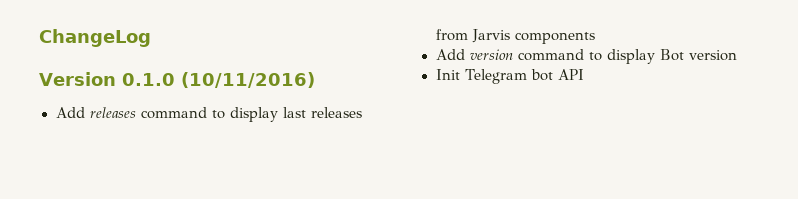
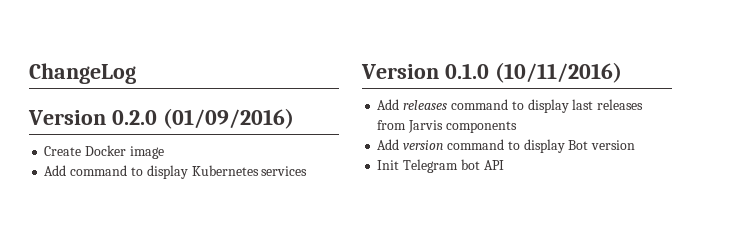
(151, 38) none -> [28,108,294,129] [44,145,164,159] [44,165,308,179] // Version 0.2.0 (01/09/2016) // Create Docker image // Add command to display Kubernetes services

